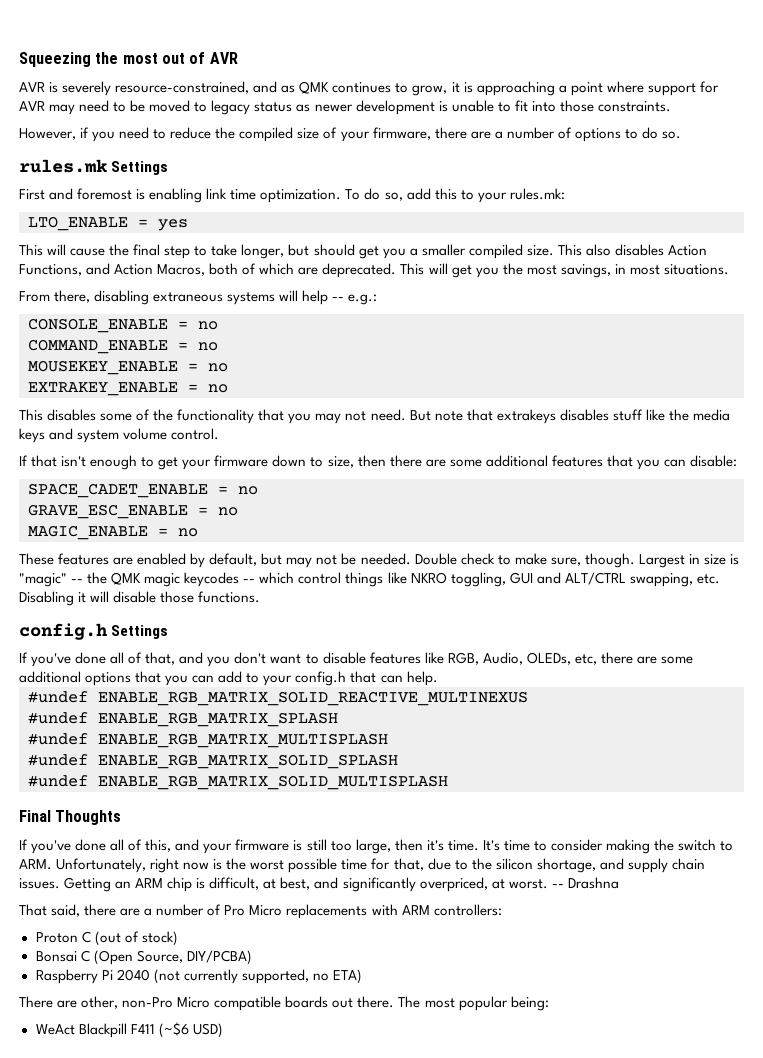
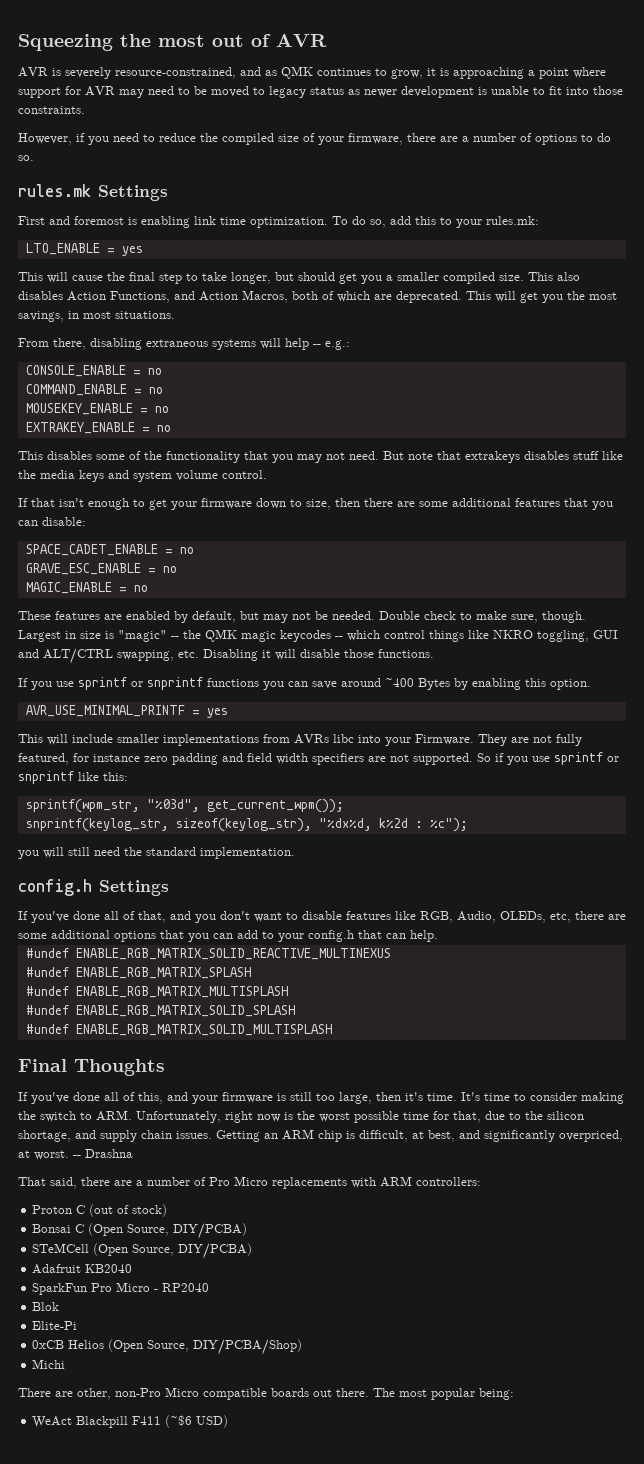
(261, 597) none -> [18,677,591,690] [25,705,228,718] [18,734,582,746] [18,752,619,765] [18,771,128,784] [25,799,344,813] [25,818,468,832] [18,847,295,859] // If you use sprintf or snprintf functions you can save around ~400 Bytes by enabling this option. // AVR_USE_MINIMAL_PRINTF = yes // This will include smaller implementations from AVRs libc into your Firmware. They are not fully featured, for instance zero padding and field width specifiers are not supported. So if you use sprintf or snprintf like this: // sprintf(wpm_str, "%03d", get_current_wpm()); // snprintf(keylog_str, sizeof(keylog_str), "%dx%d, k%2d : %c"); // you will still need the standard implementation.
[35,969,362,984] Raspberry Pi 2040 (not currently supported, no ETA) -> [32,1243,253,1259] [32,1264,133,1274] [32,1282,210,1295] [32,1302,60,1311] [32,1321,78,1330] [32,1339,303,1355] [32,1359,66,1369] STeMCell (Open Source, DIY/PCBA) // Adafruit KB2040 // SparkFun Pro Micro - RP2040 // Blok // Elite-Pi // 0xCB Helios (Open Source, DIY/PCBA/Shop) // Michi

